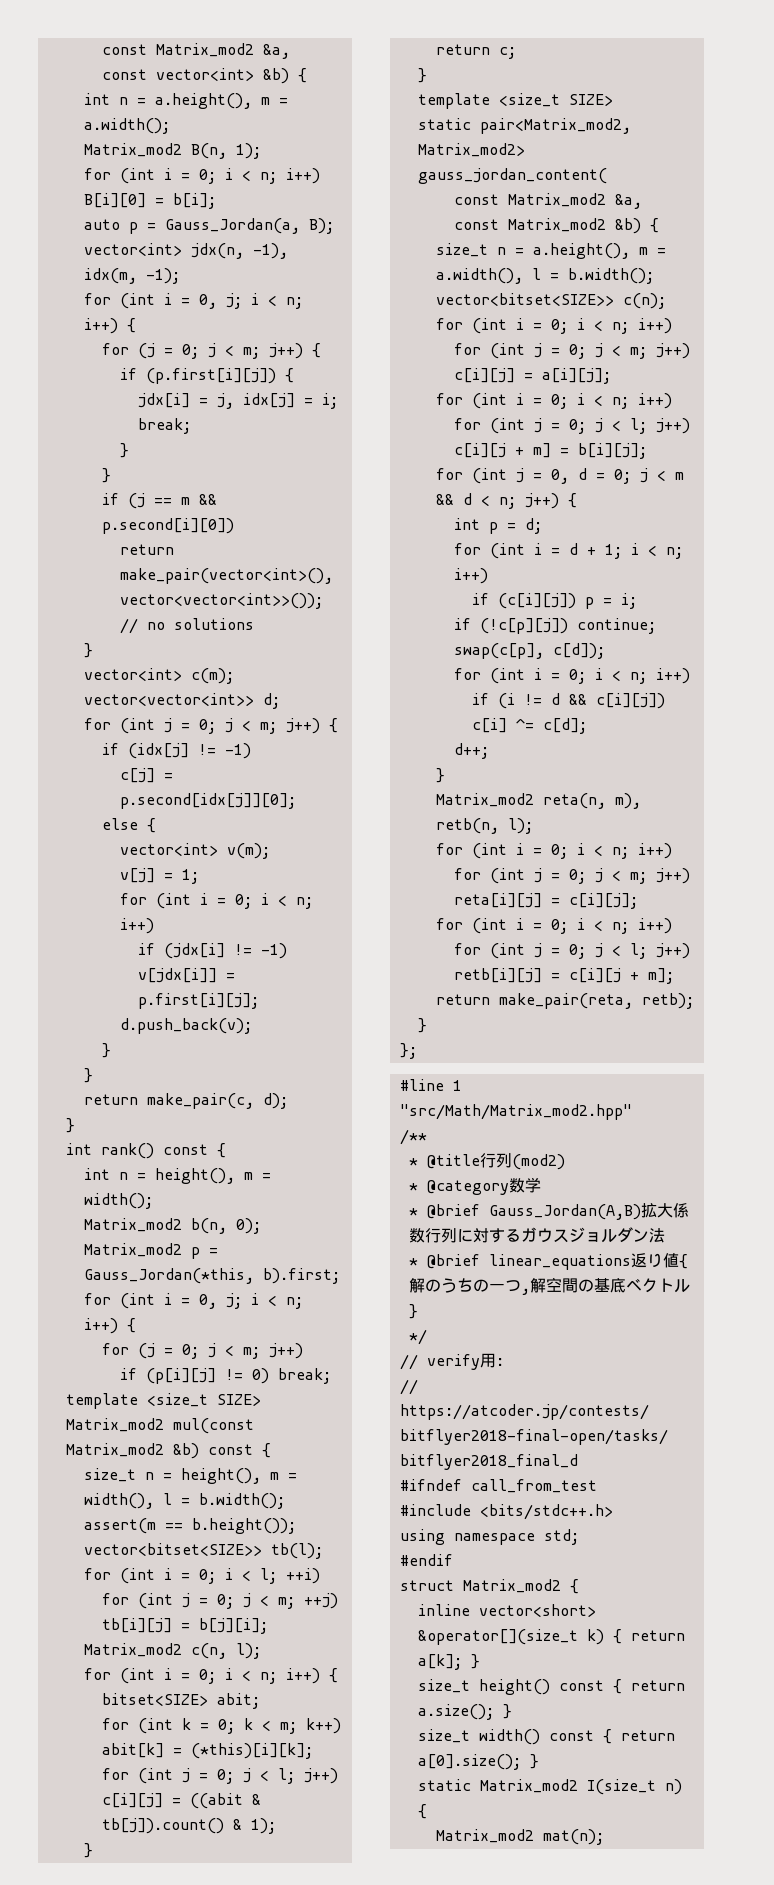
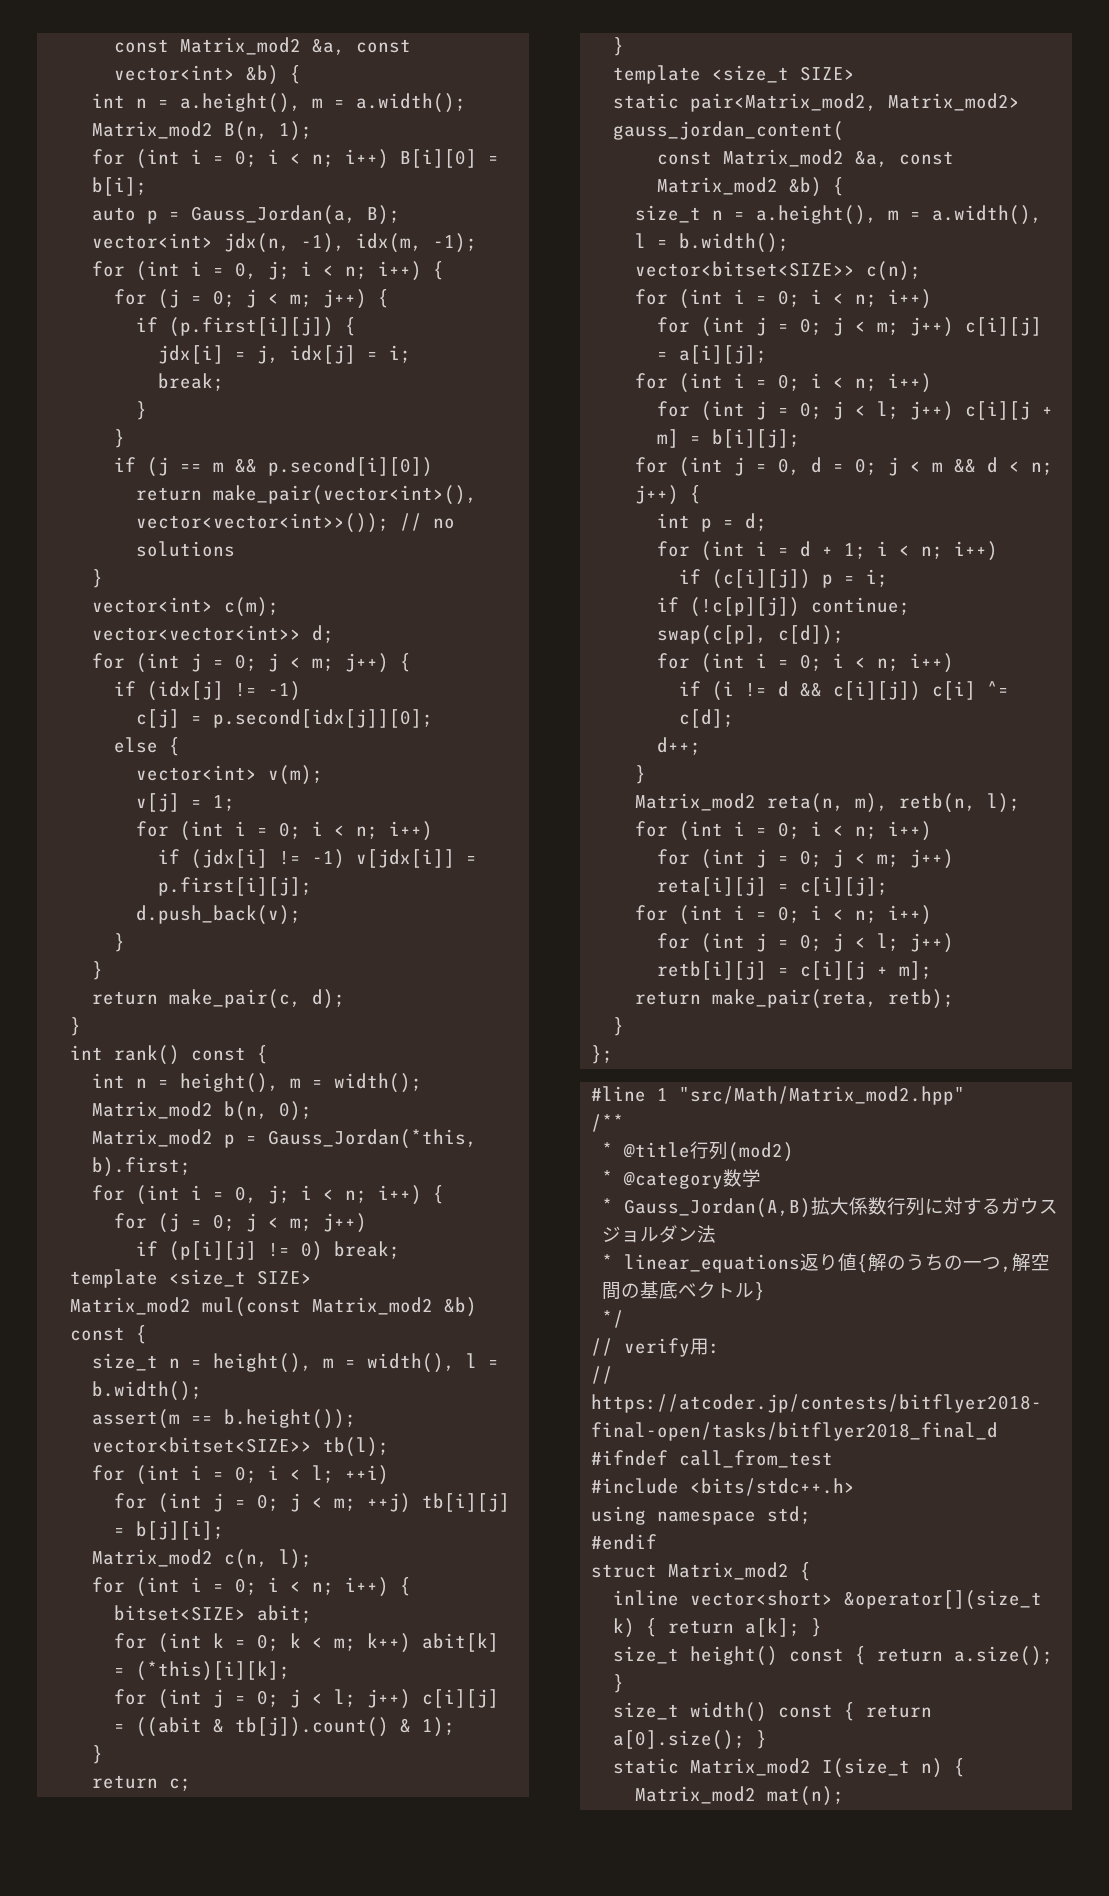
[426,1204,480,1219] @brief -> (613, 1205) none
[426,1254,480,1269] @brief -> (613, 1261) none

